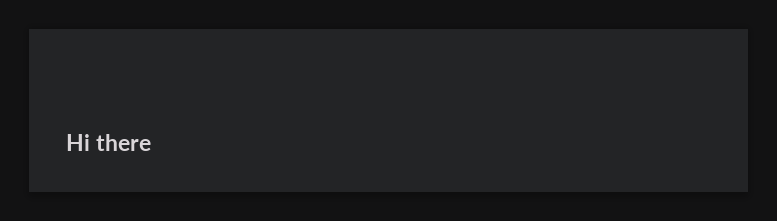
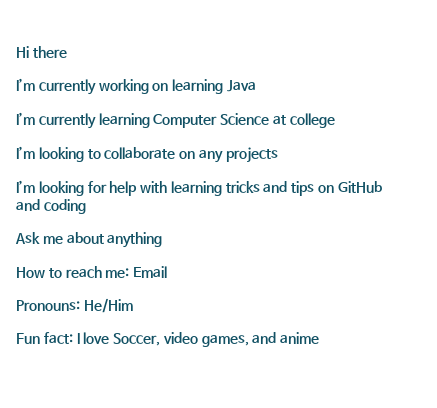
(152, 142) none -> [16,78,256,95] [16,112,335,129] [16,146,278,163] [16,180,382,196] [16,199,86,214] [15,232,163,248] [16,266,168,278] [16,298,133,313] [16,332,320,347] // I’m currently working on learning Java // I’m currently learning Computer Science at college // I’m looking to collaborate on any projects // I’m looking for help with learning tricks and tips on GitHub and coding // Ask me about anything // How to reach me: Email // Pronouns: He/Him // Fun fact: I love Soccer, video games, and anime

